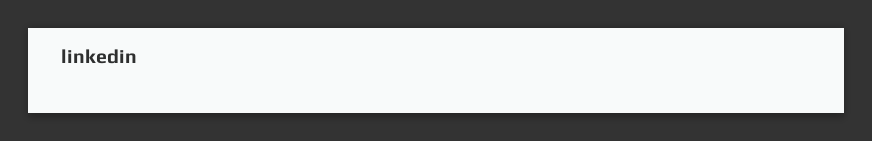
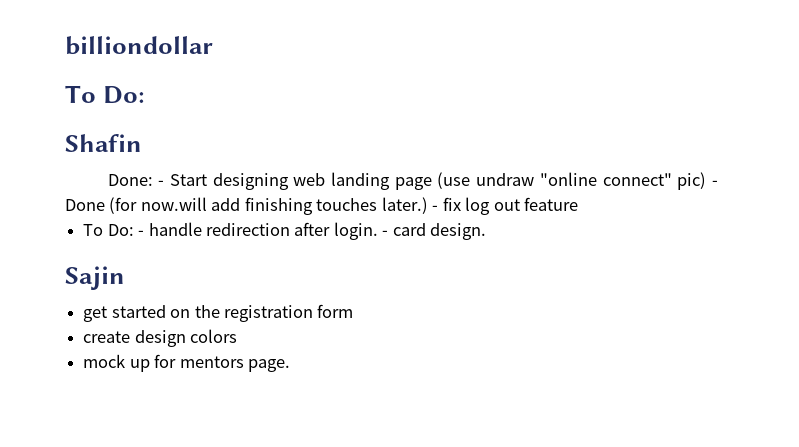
[61,49,137,64] linkedin -> [65,36,213,55] [65,85,146,104] [65,134,142,152] [107,172,718,190] [65,197,579,215] [83,222,487,240] [65,266,125,290] [83,304,354,322] [83,329,238,347] [83,354,290,372] billiondollar // To Do: // Shafin // Done: - Start designing web landing page (use undraw "online connect" pic) - Done (for now.will add finishing touches later.) - fix log out feature // To Do: - handle redirection after login. - card design. // Sajin // get started on the registration form // create design colors // mock up for mentors page.

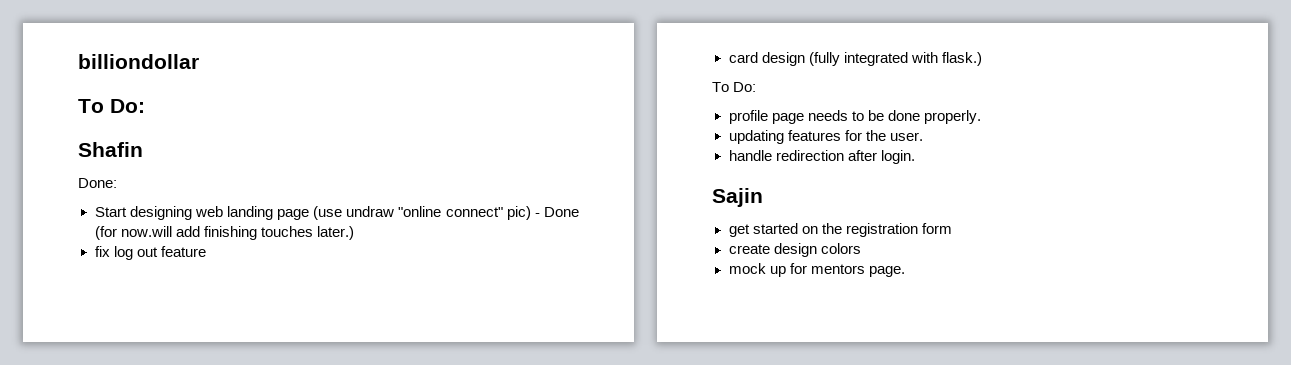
[158,180,165,186] - -> (117, 183) //
[432,205,439,211] - -> (354, 233) //
[83,224,145,236] To Do: - -> [728,52,982,66] [712,82,757,92] [728,110,981,124] [728,130,923,144] card design (fully integrated with flask.) // To Do: // profile page needs to be done properly. // updating features for the user. //
[382,223,487,240] - card design. -> (915, 157) none

